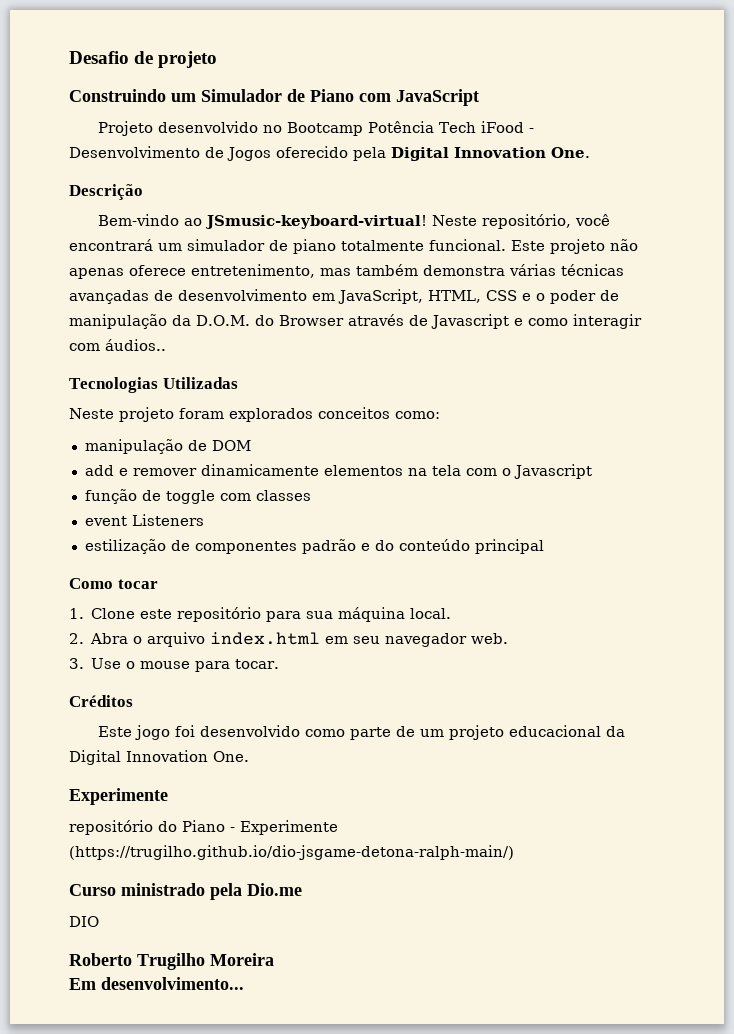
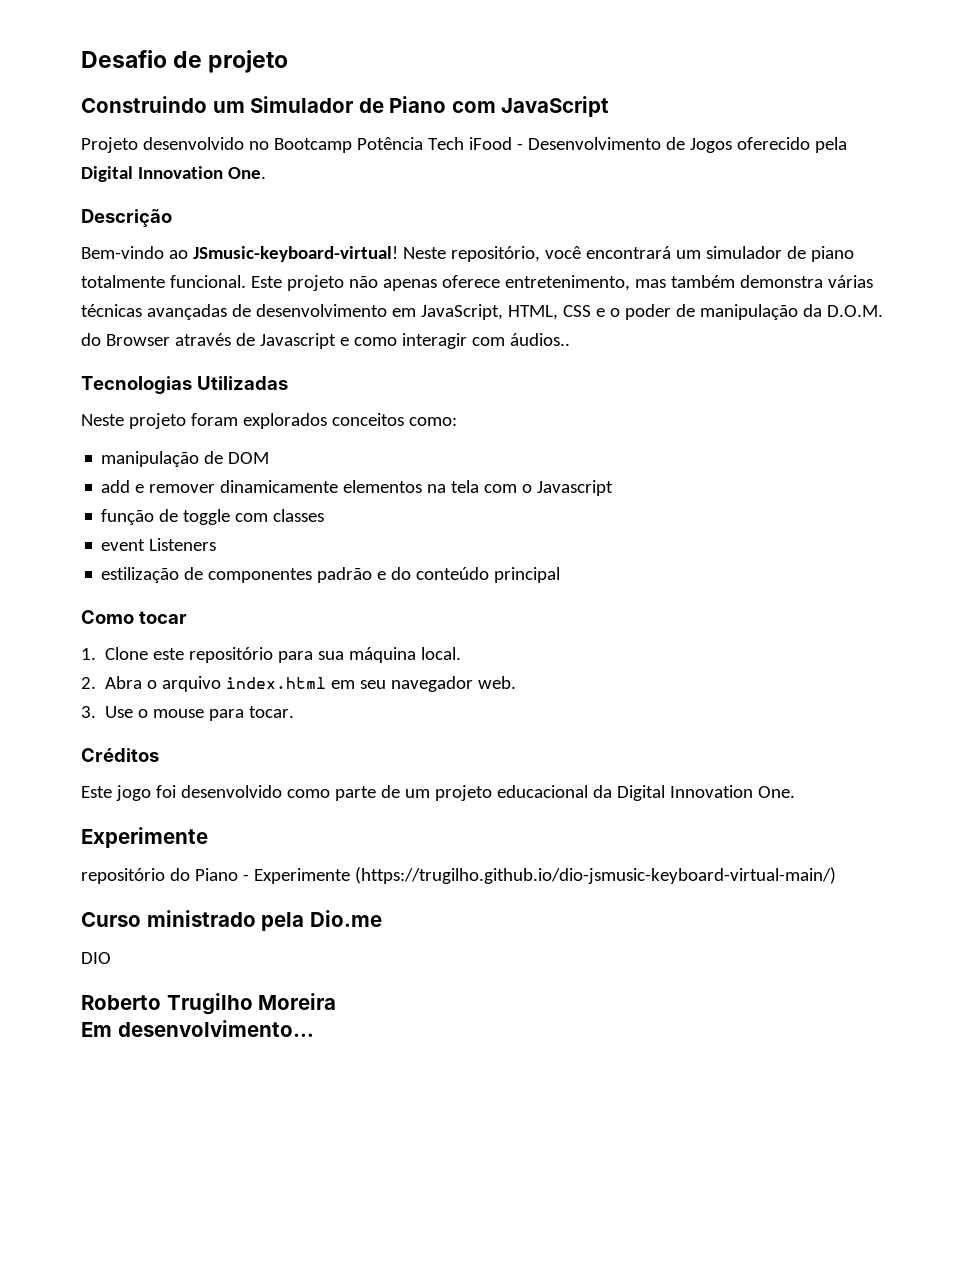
[69,845,514,860] (https://trugilho.github.io/dio-jsgame-detona-ralph-main/) -> [354,867,836,884] (https://trugilho.github.io/dio-jsmusic-keyboard-virtual-main/)

